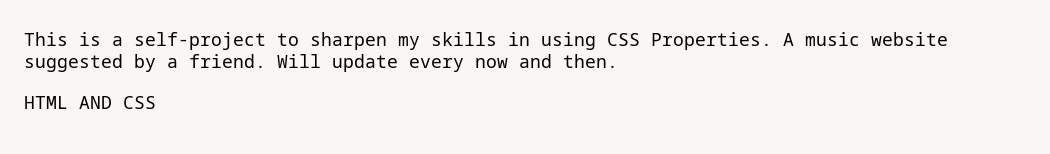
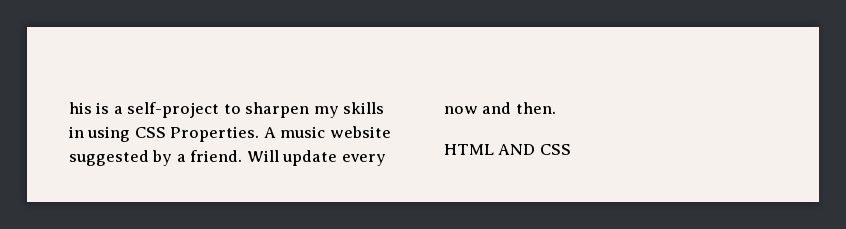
[24,32,68,46] This -> [69,102,92,114] his

